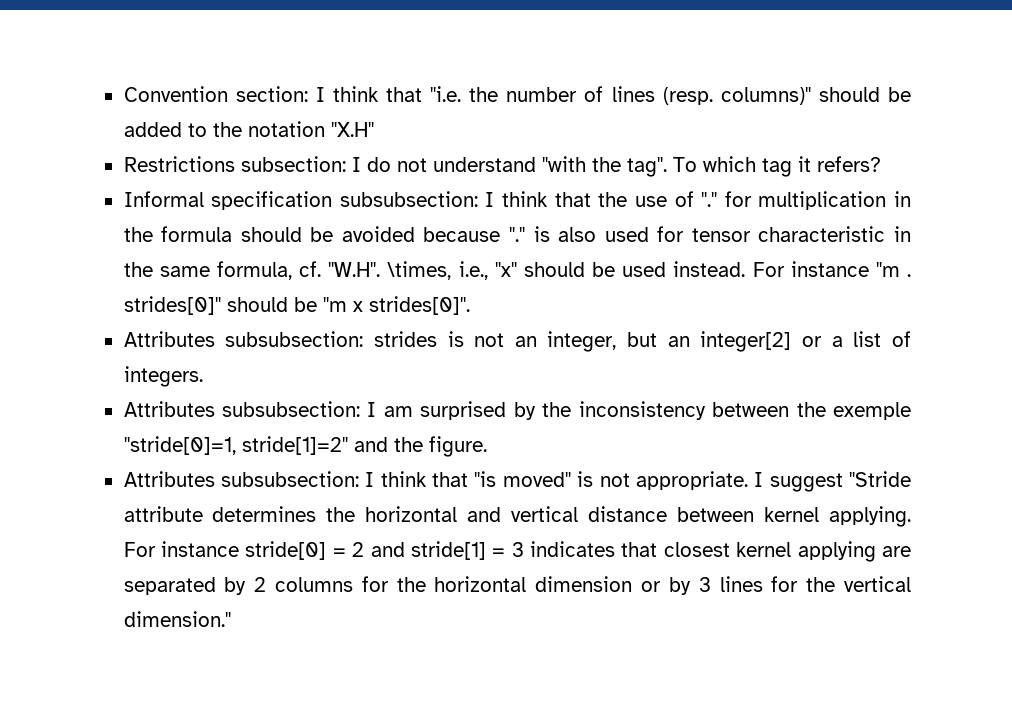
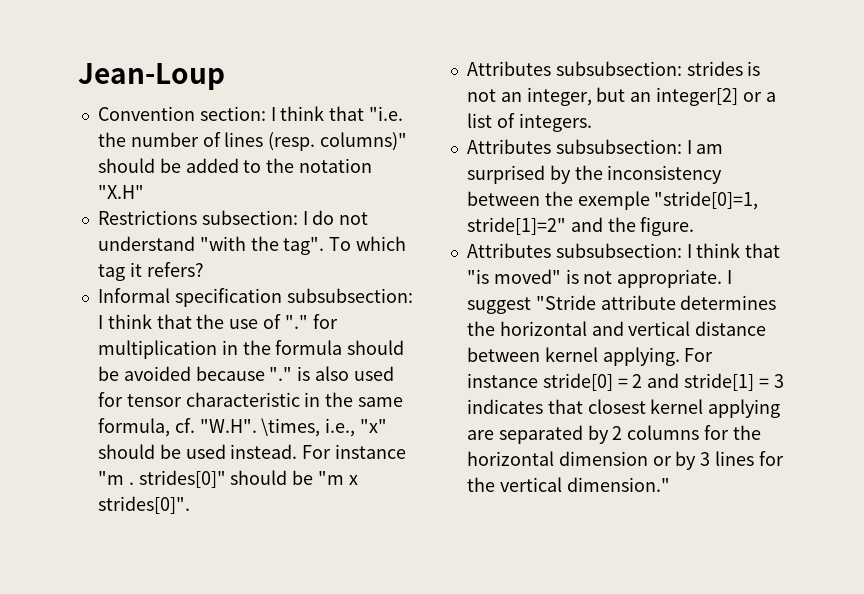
(123, 94) none -> [78,63,225,90] Jean-Loup //

